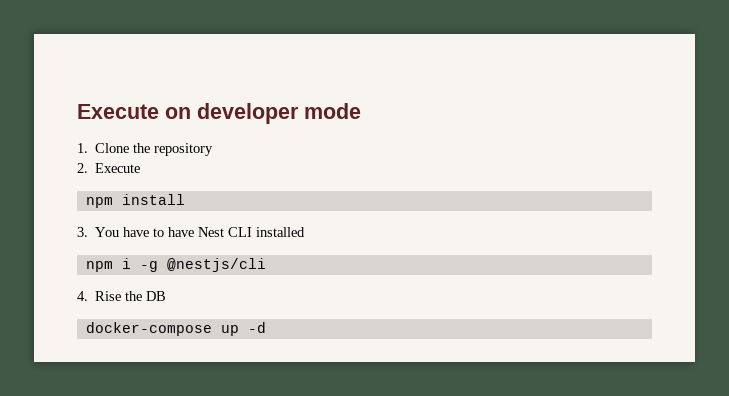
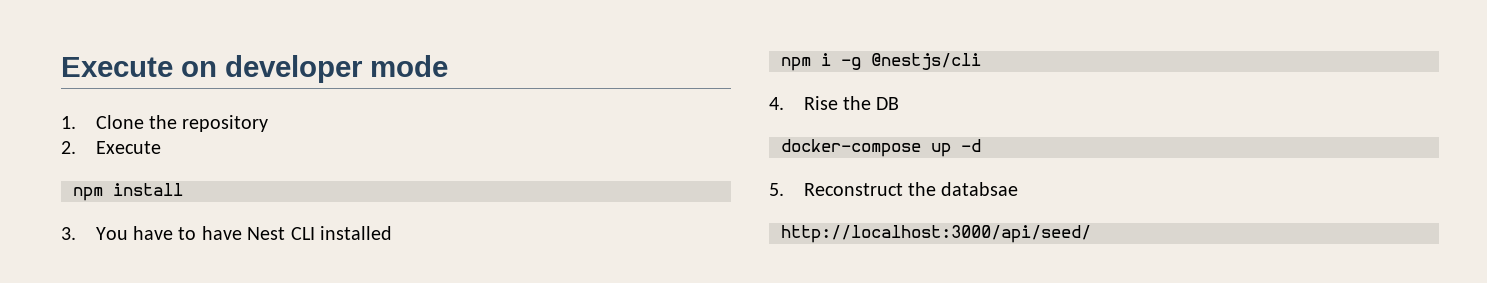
(266, 327) none -> [769,182,1019,196] [781,225,1091,243] // 5. Reconstruct the databsae // http://localhost:3000/api/seed/

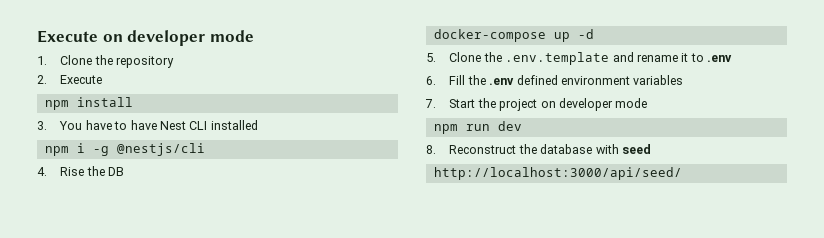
[803,182,1019,196] Reconstruct the databsae -> [449,52,733,65] [426,75,684,85] [425,98,648,111] [433,121,522,134] [426,144,651,154] Clone the .env.template and rename it to .env // 6. Fill the .env defined environment variables // 7. Start the project on developer mode // npm run dev // 8. Reconstruct the database with seed

